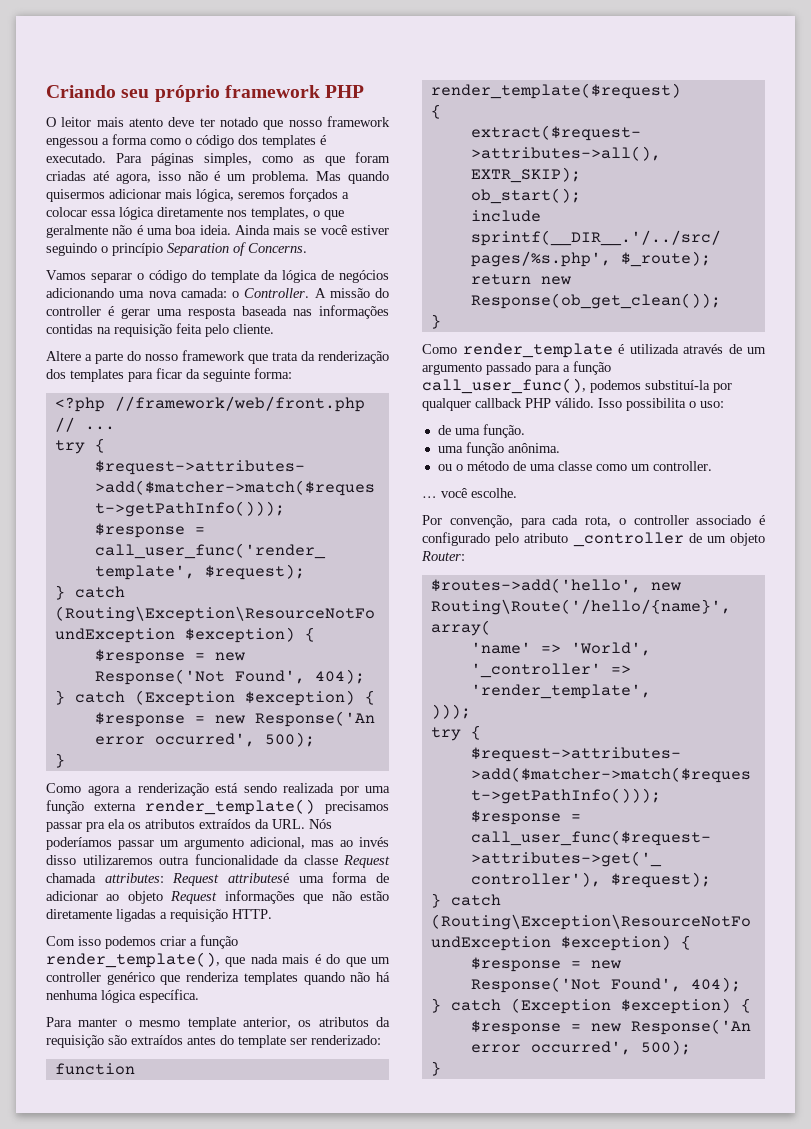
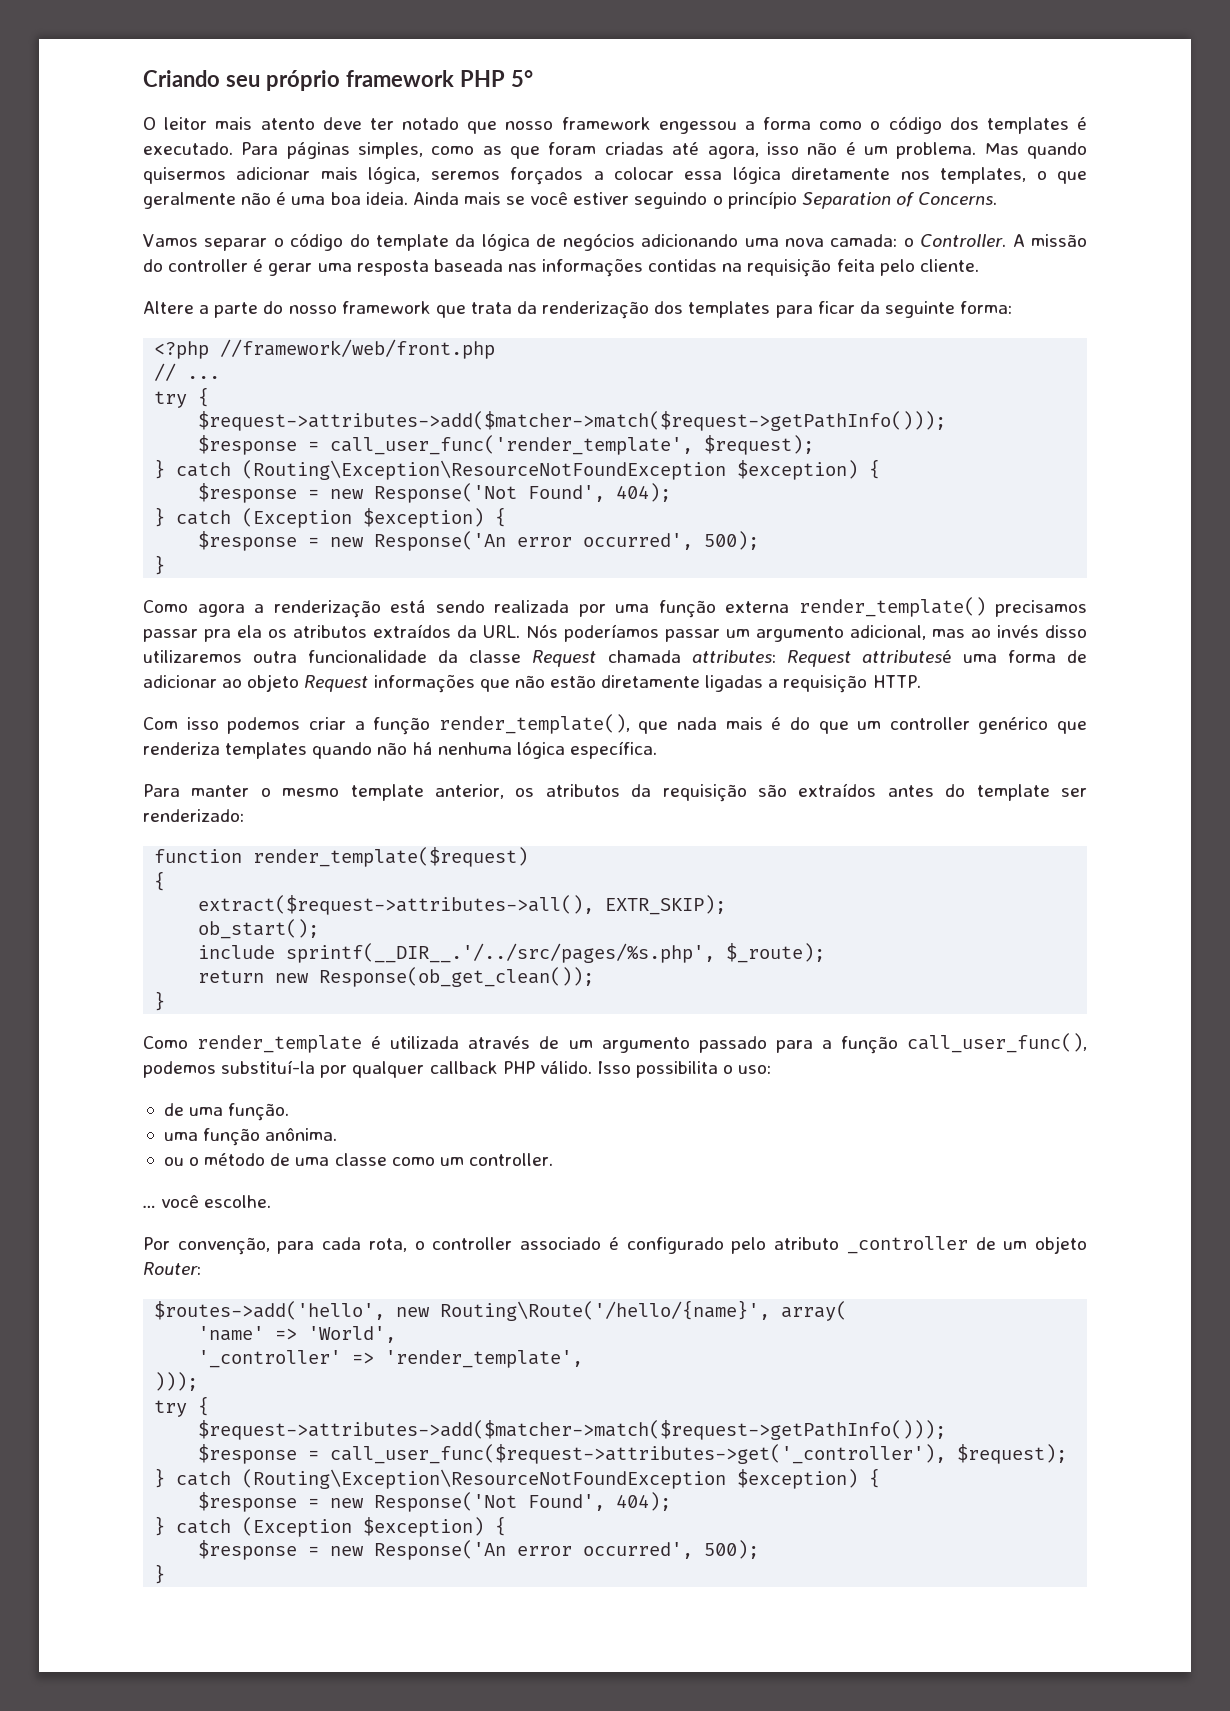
(365, 91) none -> [510,70,533,87] 5°

